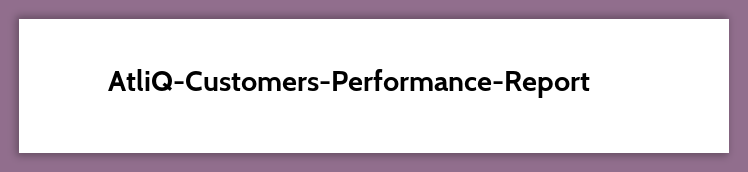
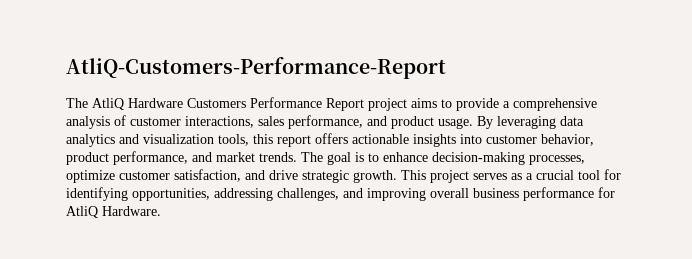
(590, 83) none -> [66,97,597,111] [66,115,584,129] [66,133,594,147] [66,151,585,165] [66,169,621,183] [66,187,615,201] [66,206,161,218] // The AtliQ Hardware Customers Performance Report project aims to provide a comprehensive analysis of customer interactions, sales performance, and product usage. By leveraging data analytics and visualization tools, this report offers actionable insights into customer behavior, product performance, and market trends. The goal is to enhance decision-making processes, optimize customer satisfaction, and drive strategic growth. This project serves as a crucial tool for identifying opportunities, addressing challenges, and improving overall business performance for AtliQ Hardware.

